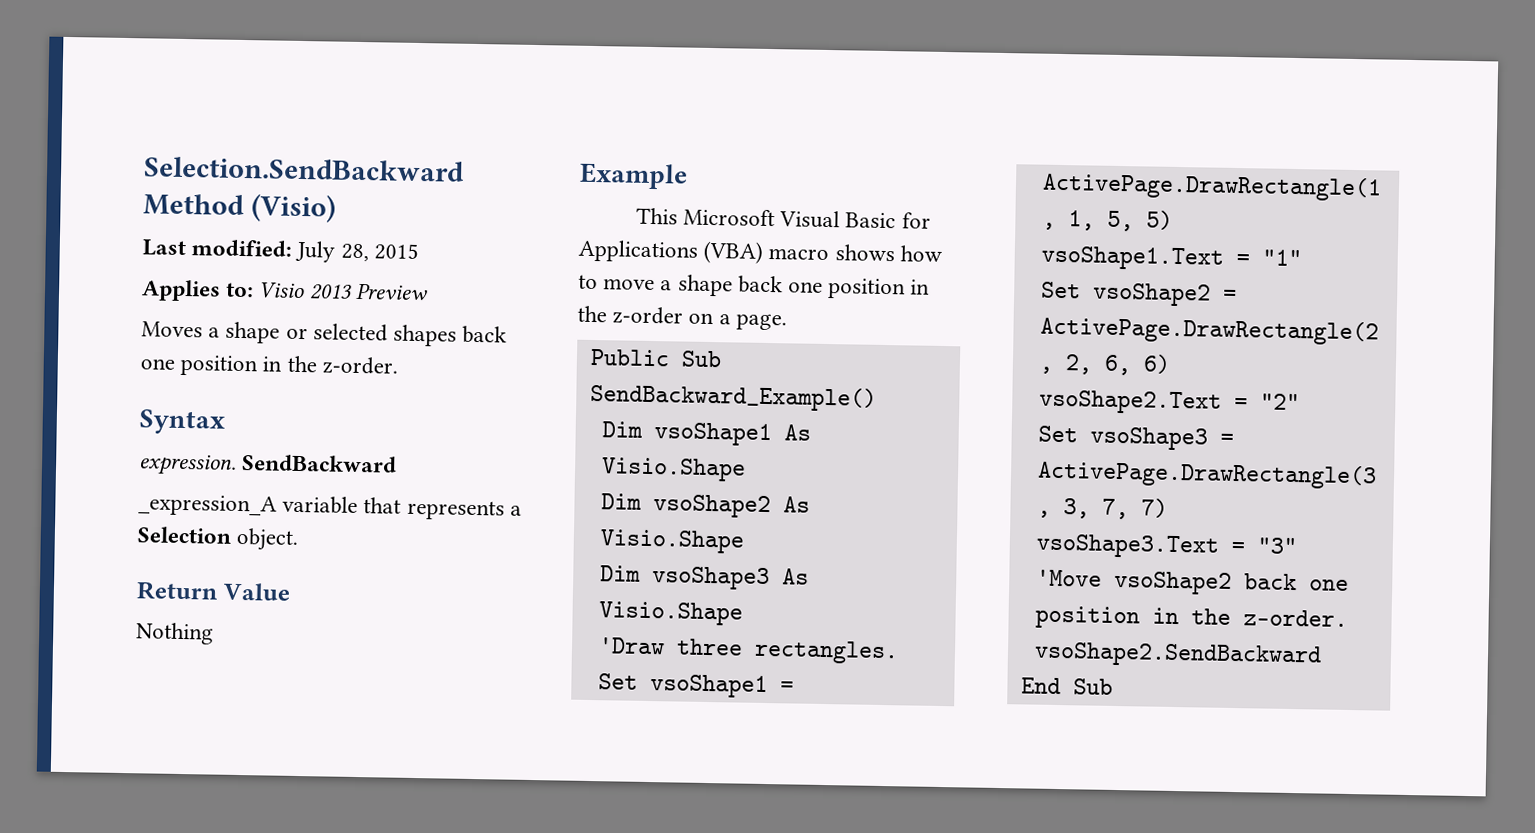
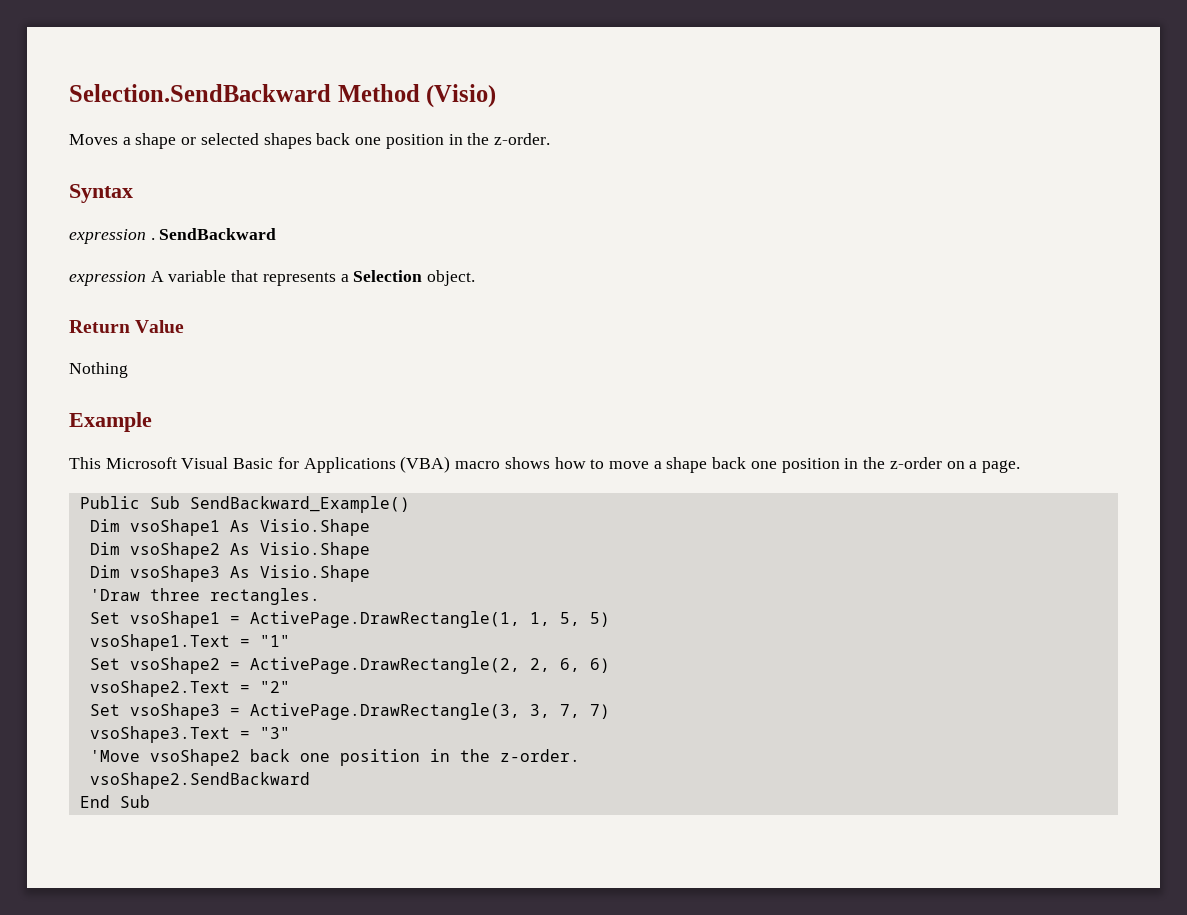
[142,239,419,263] [141,279,428,302] // Last modified: July 28, 2015 // Applies to: Visio 2013 Preview -> (497, 96) none
[138,453,237,476] expression. -> [69,229,155,244] expression .
[138,494,277,517] _expression_A -> [69,271,164,286] expression A

